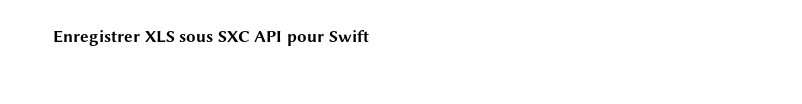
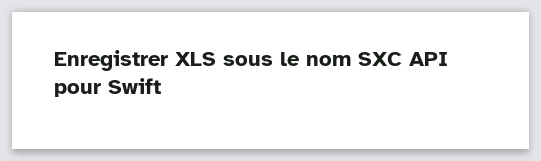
(214, 38) none -> [280,52,351,66] le nom

